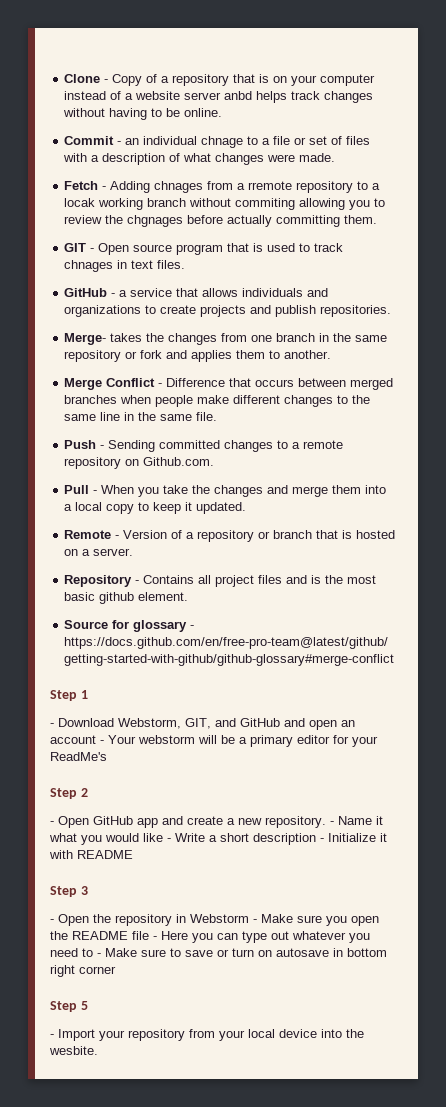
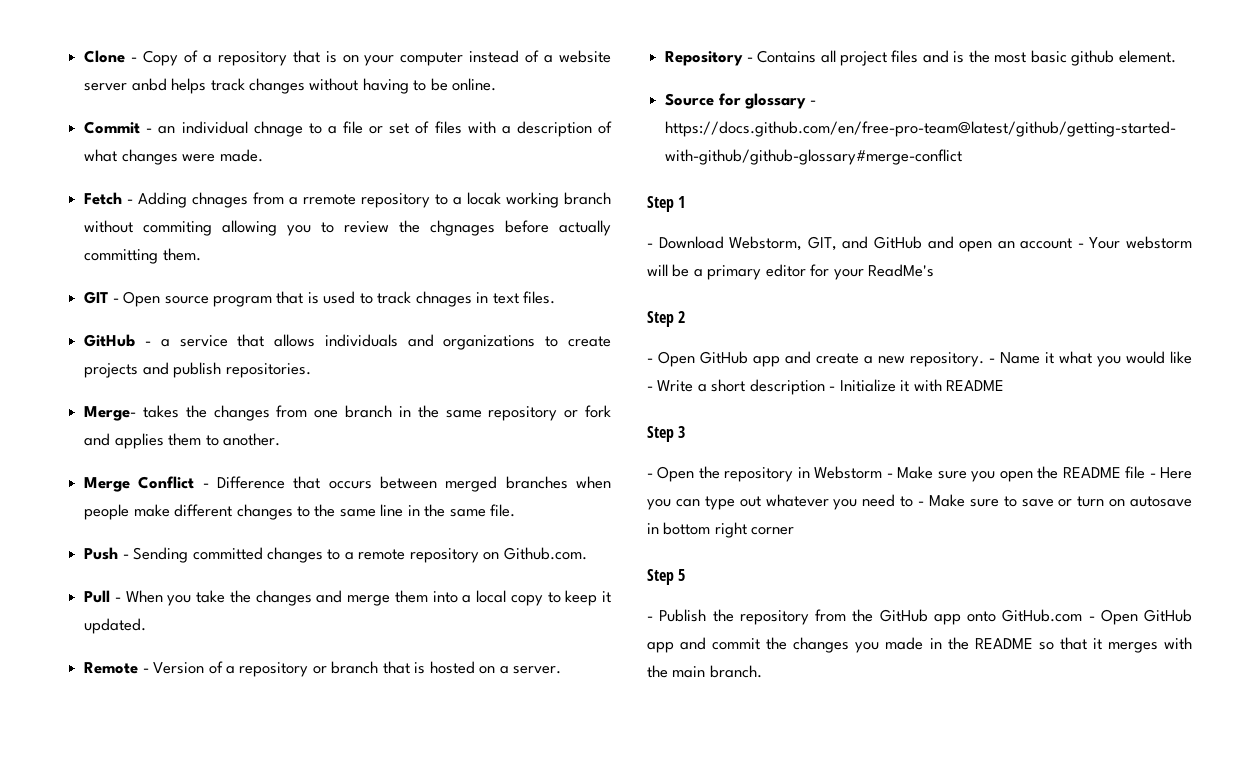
[58,1029,364,1041] [49,1046,98,1055] Import your repository from your local device into the wesbite. -> [659,609,1192,625] [647,637,1192,653] [647,665,762,678] Publish the repository from the GitHub app onto GitHub.com - Open GitHub app and commit the changes you made in the README so that it merges with the main branch.

